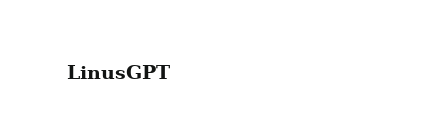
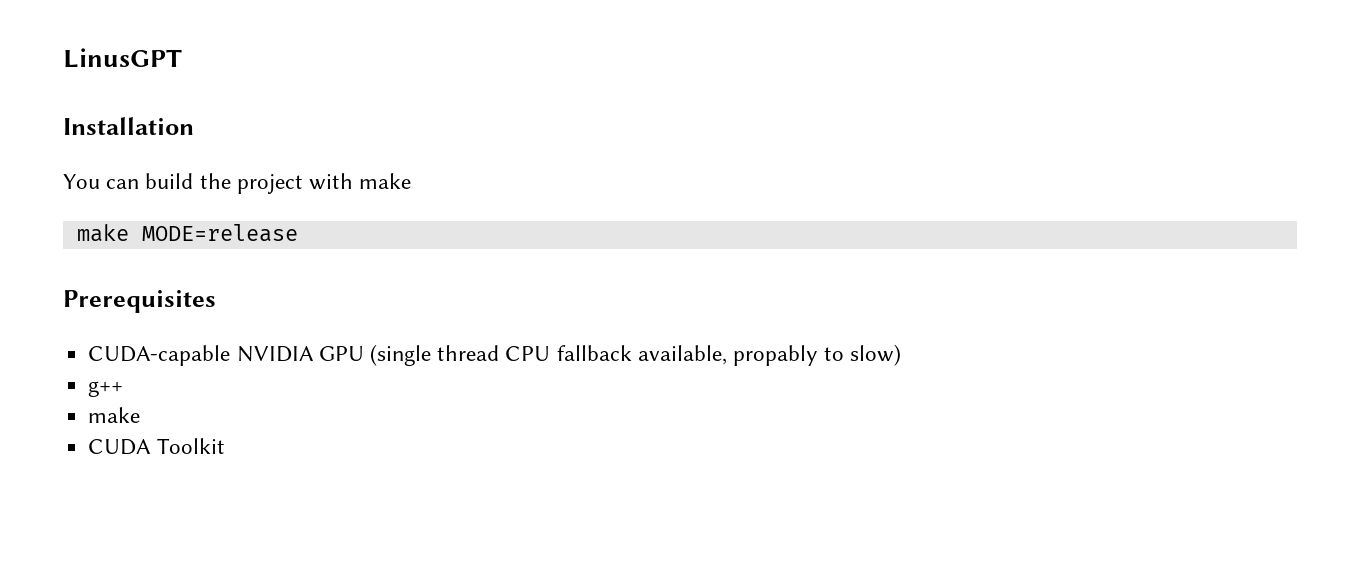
(170, 72) none -> [63,117,194,135] [63,173,412,194] [76,224,298,242] [63,290,216,313] [88,344,902,366] [88,381,124,397] [88,407,141,423] [88,438,225,455] // Installation // You can build the project with make // make MODE=release // Prerequisites // CUDA-capable NVIDIA GPU (single thread CPU fallback available, propably to slow) // g++ // make // CUDA Toolkit

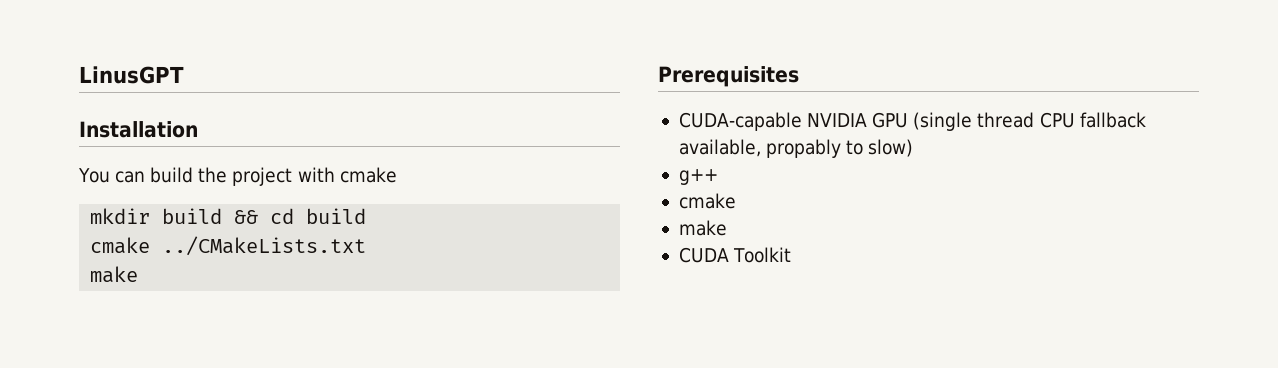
[359,173,412,189] [76,224,298,242] make // make MODE=release -> [339,167,397,183] [90,208,367,224] [90,236,367,256] [90,266,139,283] cmake // mkdir build && cd build // cmake ../CMakeLists.txt // make
(124, 389) none -> [678,193,736,209] // cmake

